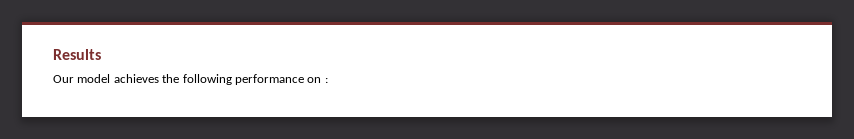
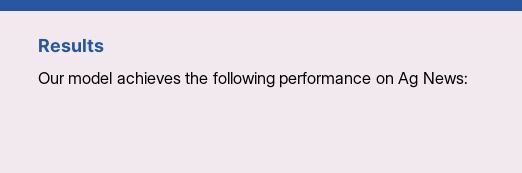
[324,78,328,83] : -> [398,72,468,88] Ag News:

